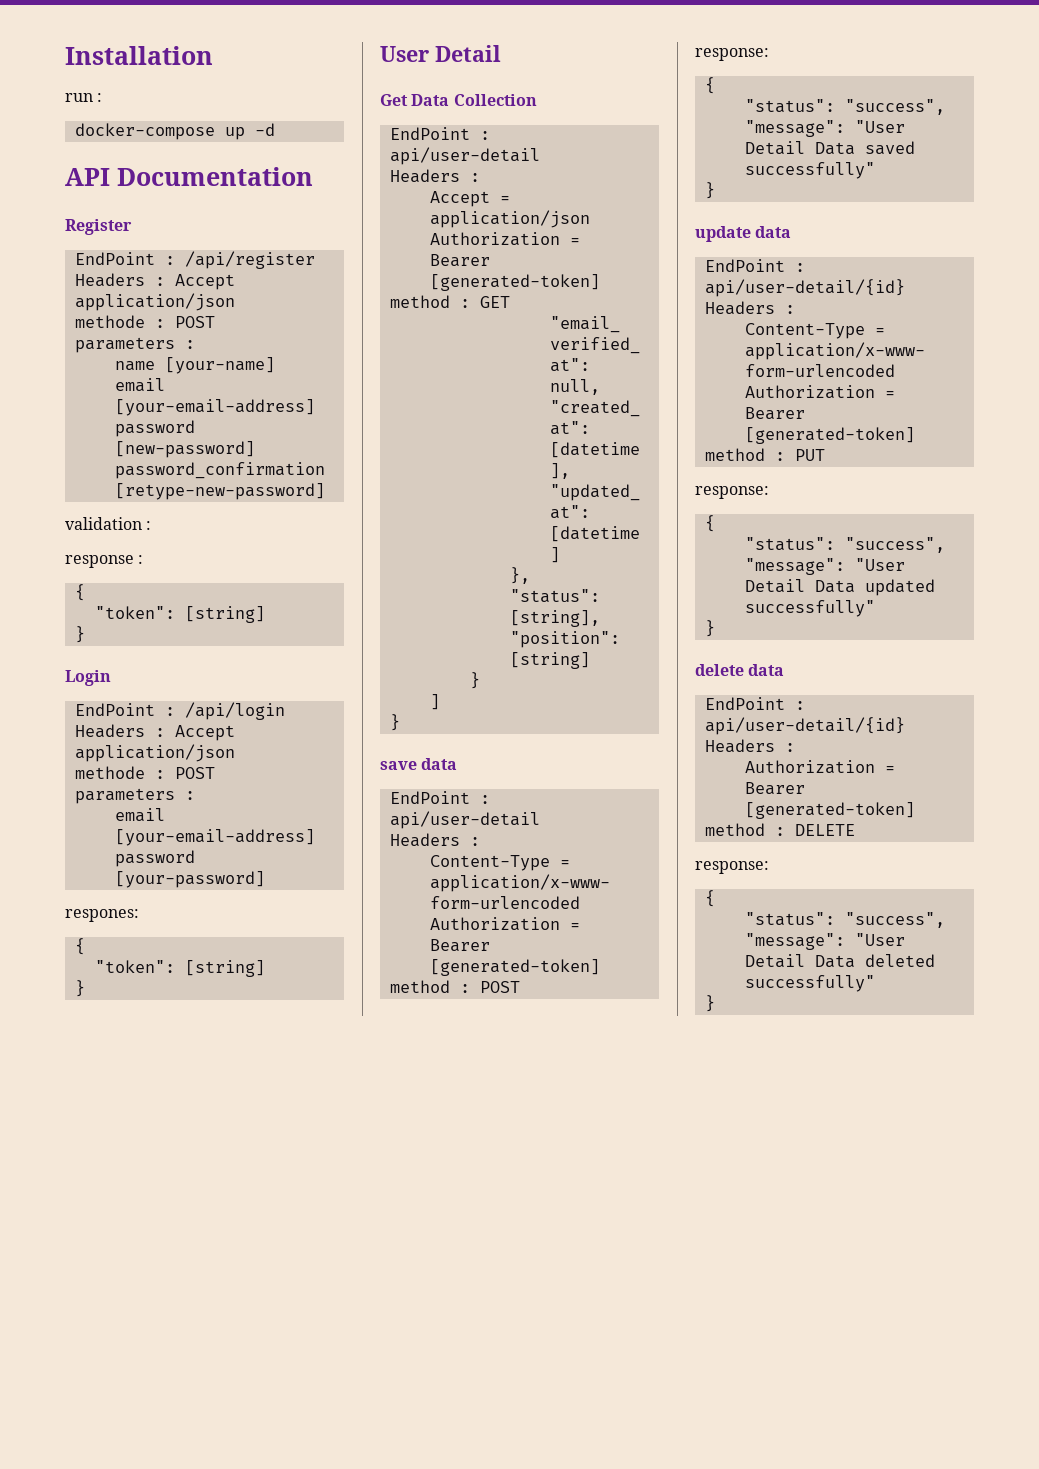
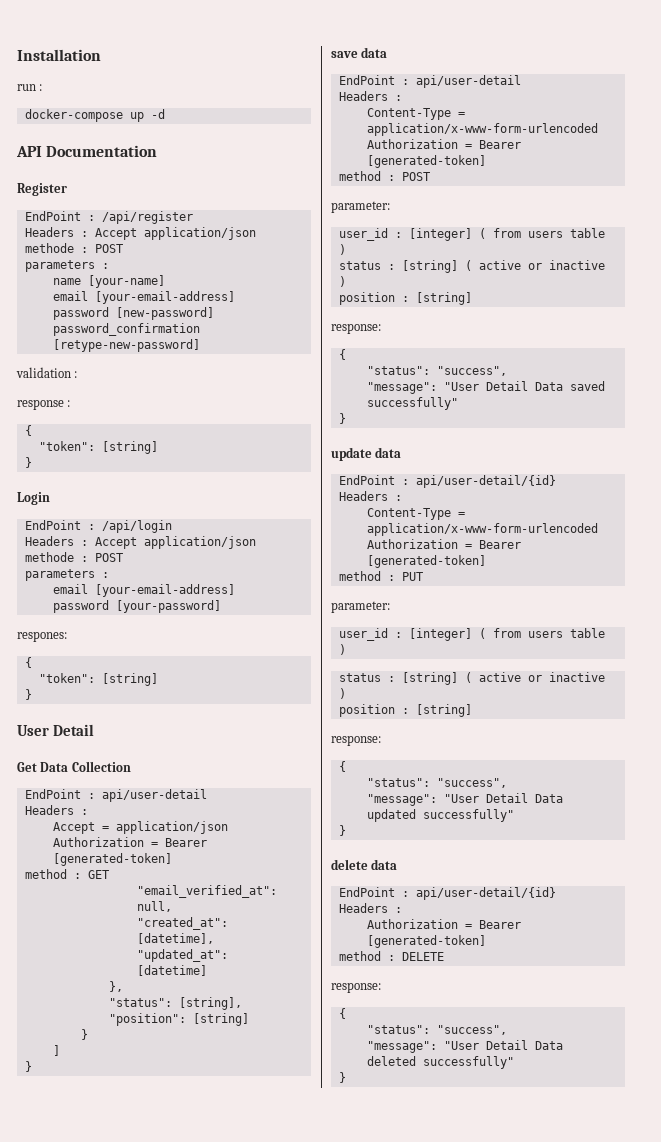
(520, 987) none -> [331,201,390,213] [338,228,605,241] [338,244,346,255] [338,260,605,273] [338,276,346,287] [338,292,472,305] // parameter: // user_id : [integer] ( from users table ) // status : [string] ( active or inactive ) // position : [string]
(825, 455) none -> [331,601,390,613] [338,628,605,641] [338,644,346,655] [338,672,605,685] [338,688,346,699] [338,704,472,717] // parameter: // user_id : [integer] ( from users table ) // status : [string] ( active or inactive ) // position : [string]

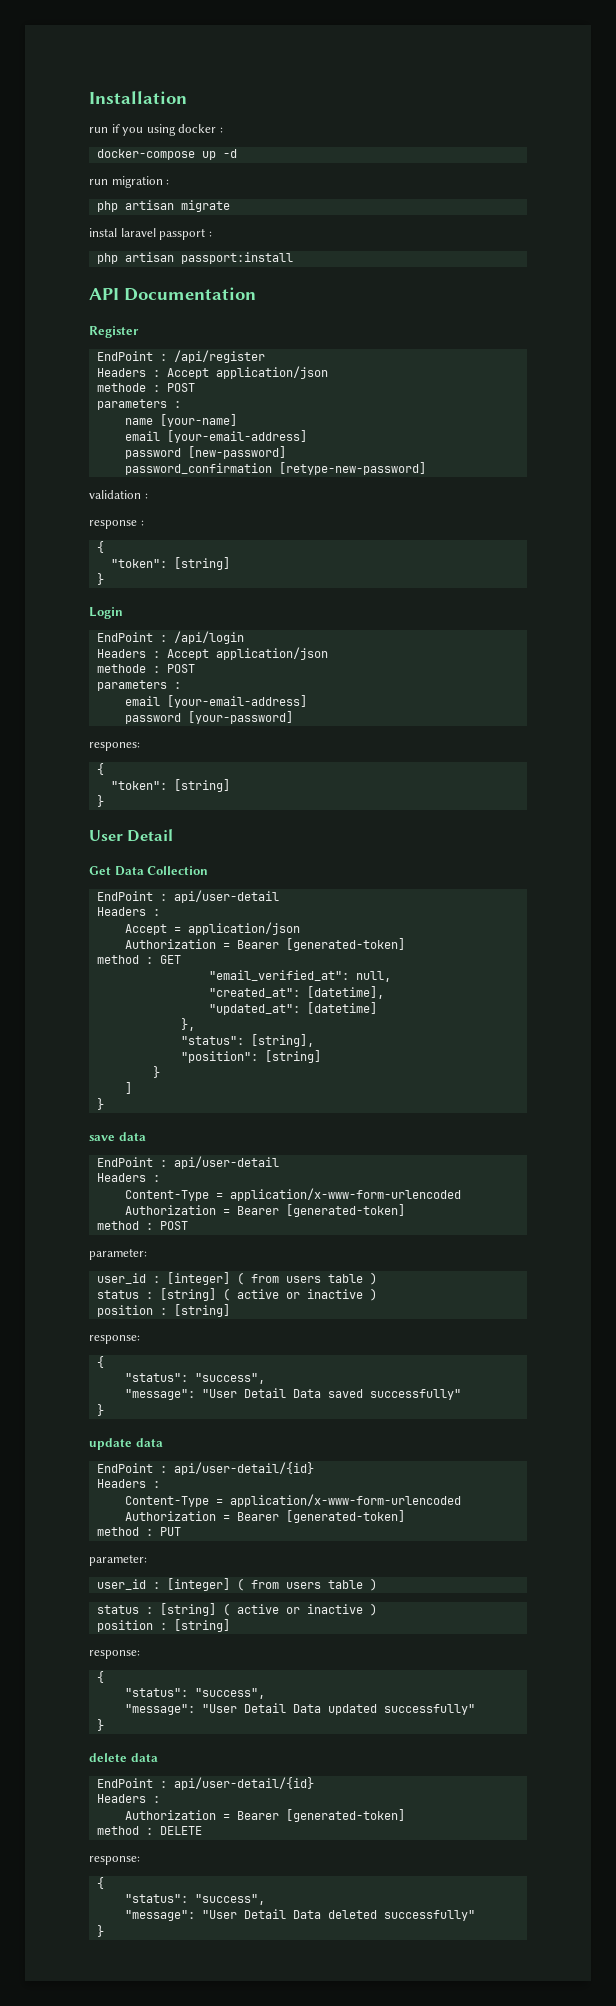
(36, 87) none -> [111,124,217,136] if you using docker
(165, 114) none -> [89,176,170,188] [96,200,230,212] [89,228,212,240] [96,252,293,264] // run migration : // php artisan migrate // instal laravel passport : // php artisan passport:install

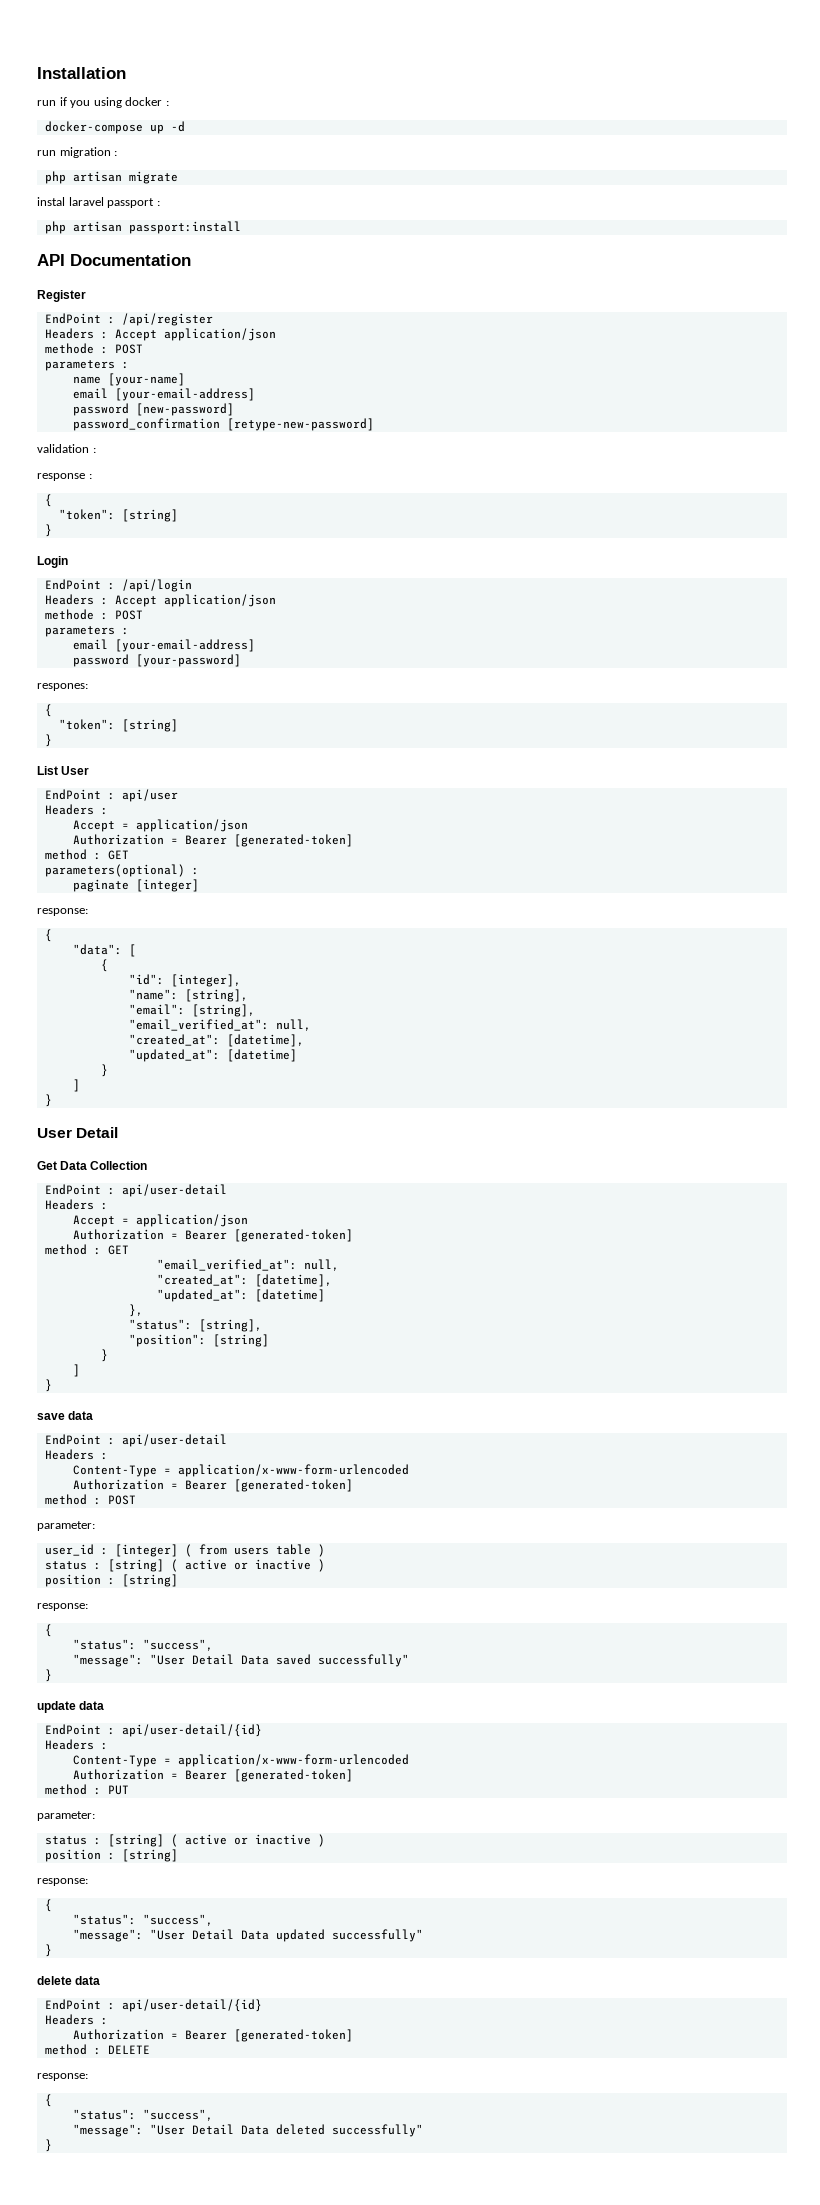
(104, 801) none -> [37,766,90,775] [44,789,178,802] [44,804,108,815] [72,819,248,832] [72,834,353,847] [44,849,129,860] [44,864,199,877] [72,879,199,892] [37,908,88,916] [44,929,52,942] [72,944,136,957] [100,959,108,972] [128,974,241,987] [128,989,248,1002] [128,1004,255,1017] [128,1019,311,1031] [128,1034,304,1047] [128,1049,297,1062] [100,1064,108,1077] [72,1079,80,1092] [44,1094,52,1107] // List User // EndPoint : api/user // Headers : // Accept = application/json // Authorization = Bearer [generated-token] // method : GET // parameters(optional) : // paginate [integer] // response: // { // "data": [ // { // "id": [integer], // "name": [string], // "email": [string], // "email_verified_at": null, // "created_at": [datetime], // "updated_at": [datetime] // } // ] // }
[96,1578,377,1591] // user_id : [integer] ( from users table ) -> (95, 1816) none

